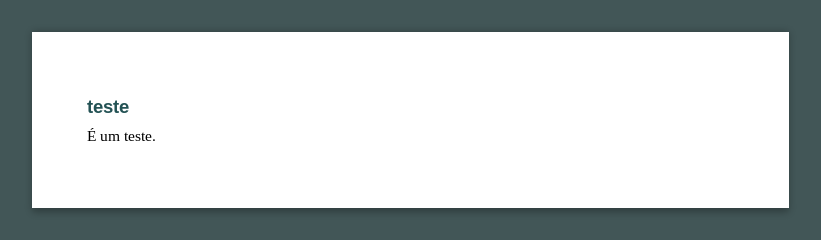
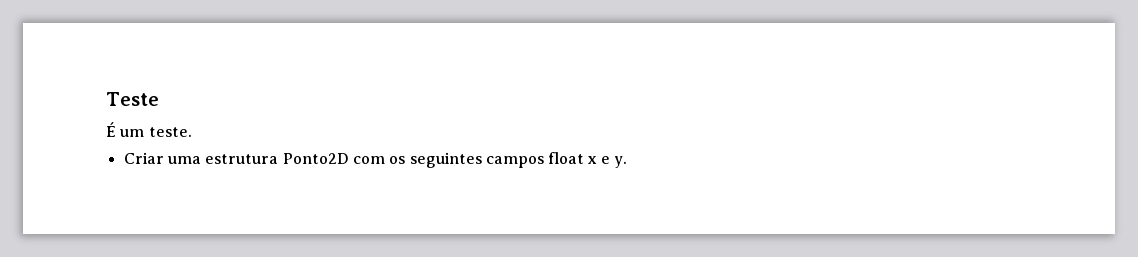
[87,100,129,113] teste -> [106,92,159,106] Teste
(157, 136) none -> [123,152,628,168] // Criar uma estrutura Ponto2D com os seguintes campos float x e y.

